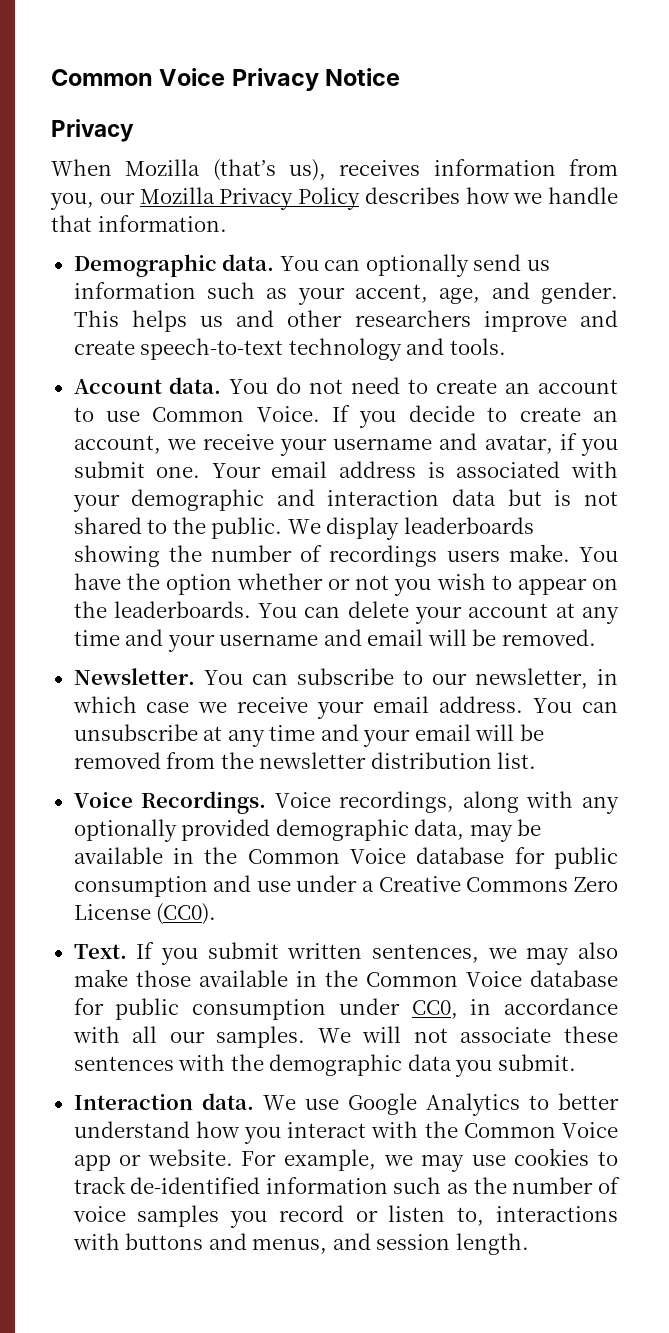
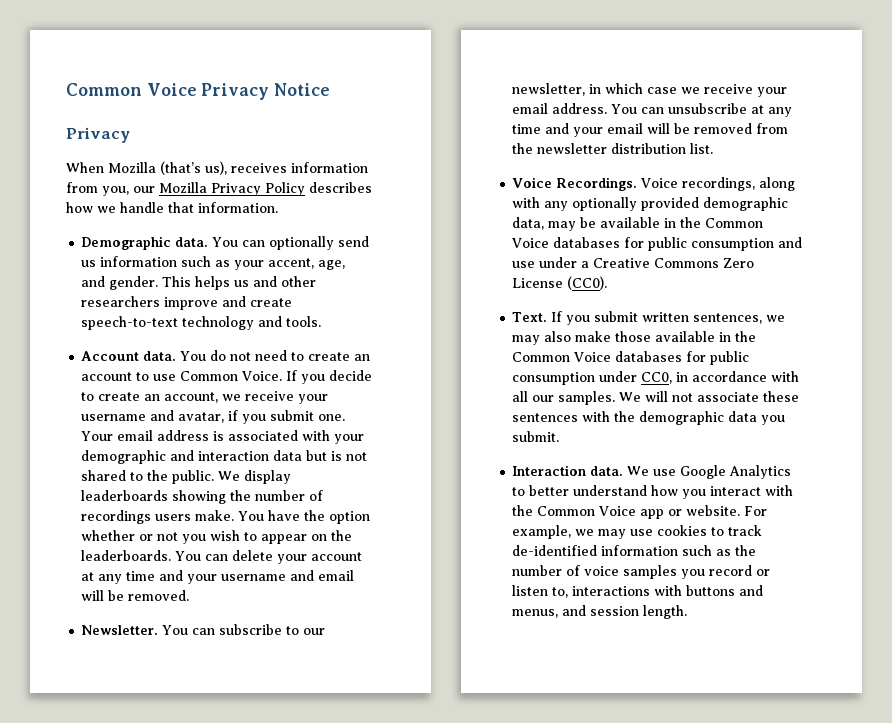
[416,847,505,864] database -> [553,237,621,248] databases
[530,970,619,987] database -> [615,351,683,362] databases

